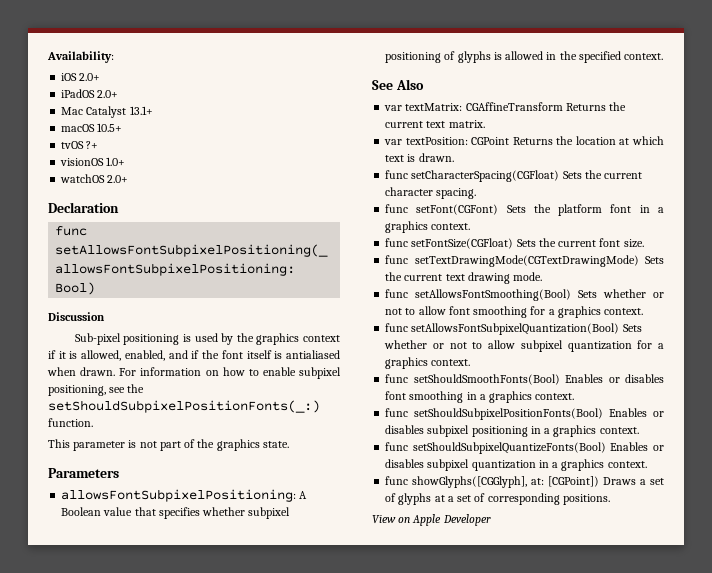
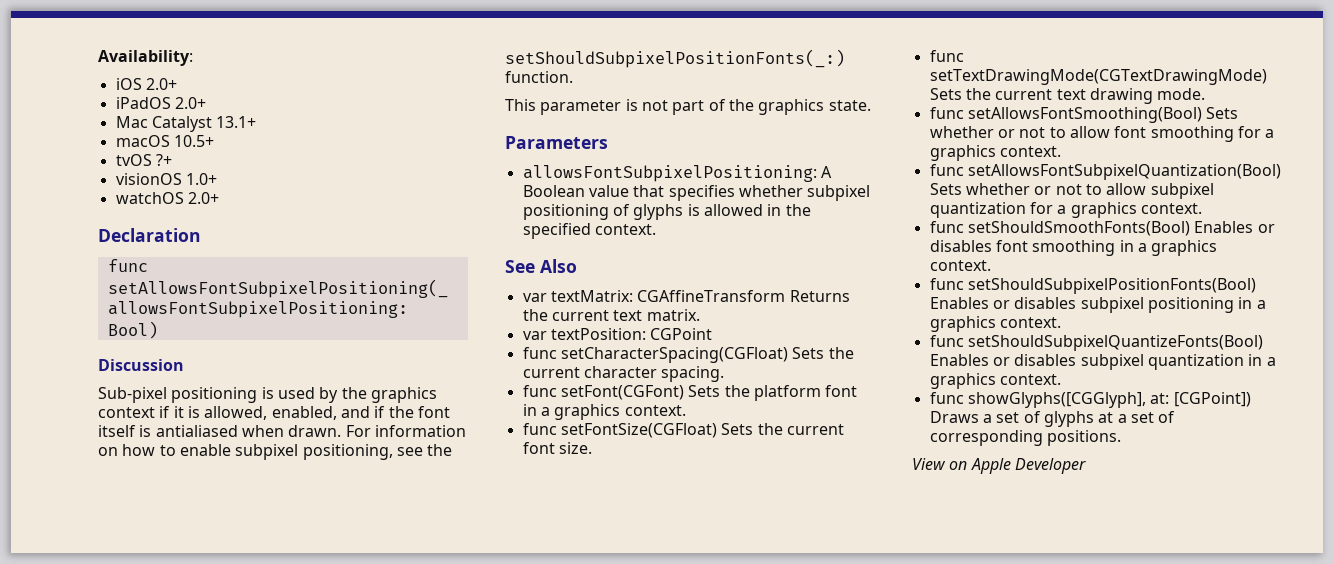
[512,136,664,145] [385,153,454,162] Returns the location at which text is drawn. -> (713, 334) none

